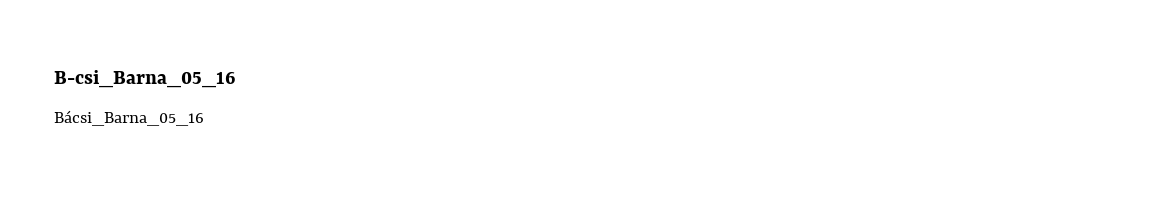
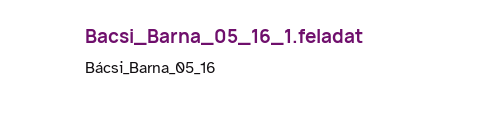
[54,70,235,88] B-csi_Barna_05_16 -> [85,29,363,45] Bacsi_Barna_05_16_1.feladat

